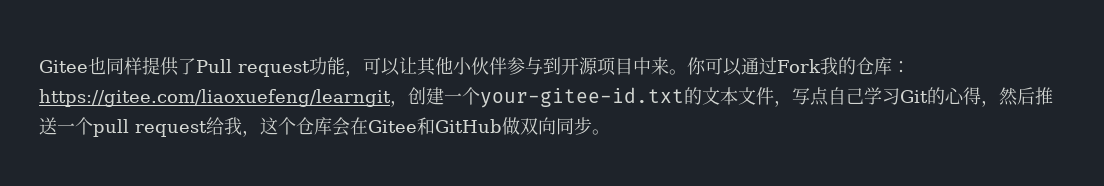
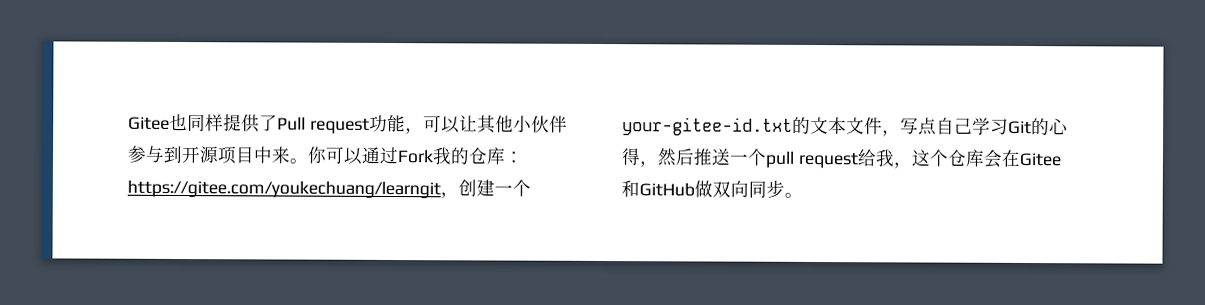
[39,89,391,107] https://gitee.com/liaoxuefeng/learngit -> [127,179,441,199] https://gitee.com/youkechuang/learngit

